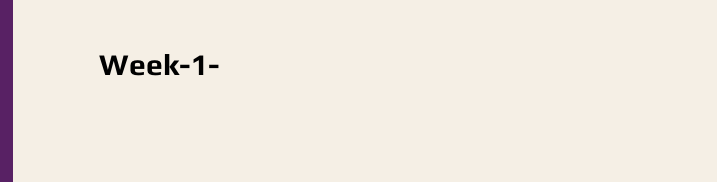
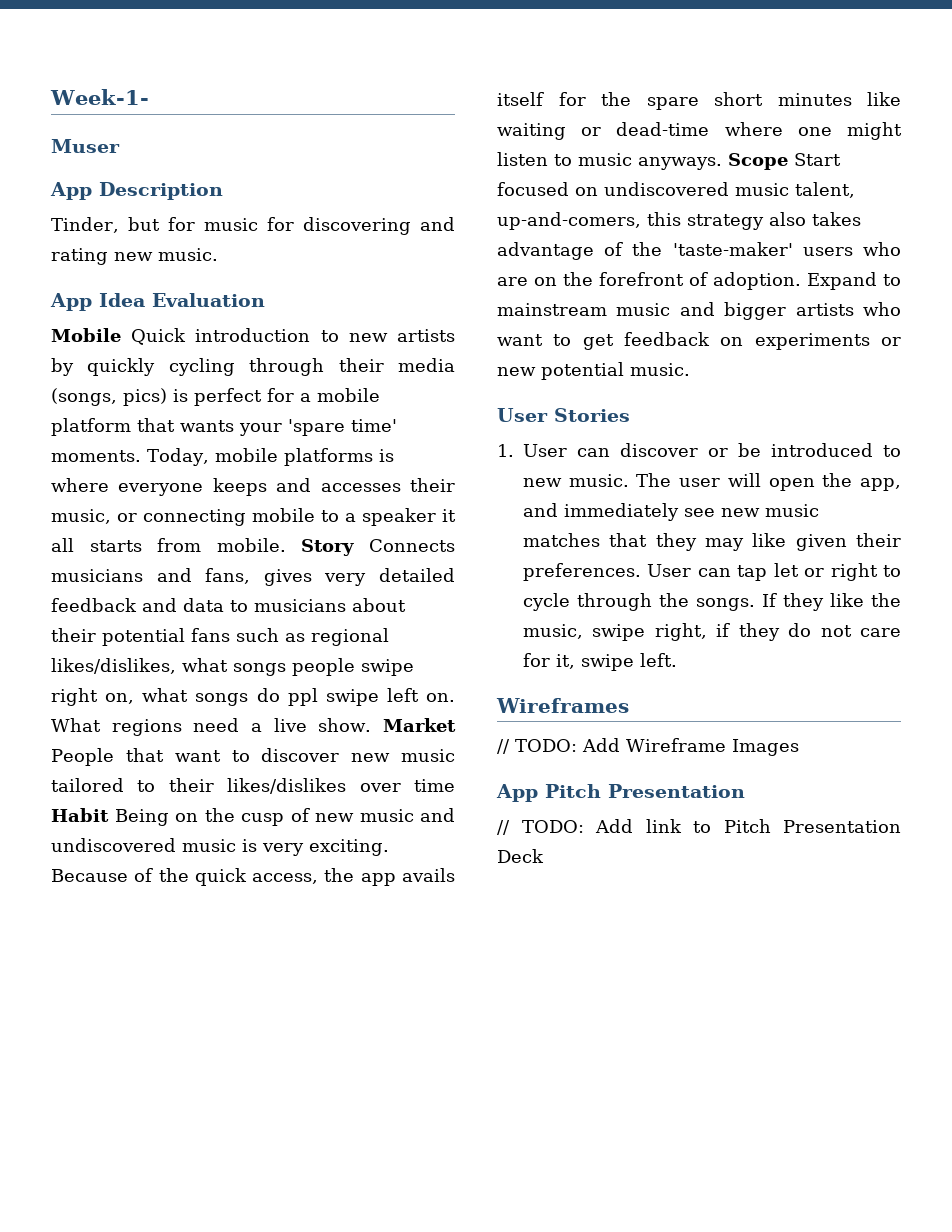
(220, 65) none -> [51,139,120,153] [50,182,223,200] [51,217,455,235] [51,248,218,265] [50,293,265,311] [51,328,455,345] [51,358,455,376] [51,388,380,406] [51,418,397,436] [51,448,394,466] [51,478,455,496] [51,508,456,526] [51,538,455,556] [51,568,455,586] [51,598,406,612] [51,628,389,646] [51,658,414,676] [51,688,455,706] [51,718,456,736] [51,748,455,766] [51,778,455,794] [51,808,455,826] [51,838,389,856] [51,868,455,886] [497,92,901,110] [497,122,902,140] [497,152,841,170] [497,182,855,198] [497,212,861,230] [497,242,901,260] [497,272,901,290] [497,302,901,320] [497,332,901,350] [497,362,690,380] [497,408,630,422] [497,443,901,457] [523,473,901,491] [523,503,819,521] [523,533,901,551] [523,563,901,581] [523,593,901,611] [523,623,901,641] [523,653,677,671] [496,698,629,713] [497,738,799,756] [496,784,745,802] [497,819,901,835] [497,849,544,863] // Muser // App Description // Tinder, but for music for discovering and rating new music. // App Idea Evaluation // Mobile Quick introduction to new artists by quickly cycling through their media (songs, pics) is perfect for a mobile platform that wants your 'spare time' moments. Today, mobile platforms is where everyone keeps and accesses their music, or connecting mobile to a speaker it all starts from mobile. Story Connects musicians and fans, gives very detailed feedback and data to musicians about their potential fans such as regional likes/dislikes, what songs people swipe right on, what songs do ppl swipe left on. What regions need a live show. Market People that want to discover new music tailored to their likes/dislikes over time Habit Being on the cusp of new music and undiscovered music is very exciting. Because of the quick access, the app avails itself for the spare short minutes like waiting or dead-time where one might listen to music anyways. Scope Start focused on undiscovered music talent, up-and-comers, this strategy also takes advantage of the 'taste-maker' users who are on the forefront of adoption. Expand to mainstream music and bigger artists who want to get feedback on experiments or new potential music. // User Stories // 1. User can discover or be introduced to new music. The user will open the app, and immediately see new music matches that they may like given their preferences. User can tap let or right to cycle through the songs. If they like the music, swipe right, if they do not care for it, swipe left. // Wireframes // // TODO: Add Wireframe Images // App Pitch Presentation // // TODO: Add link to Pitch Presentation Deck

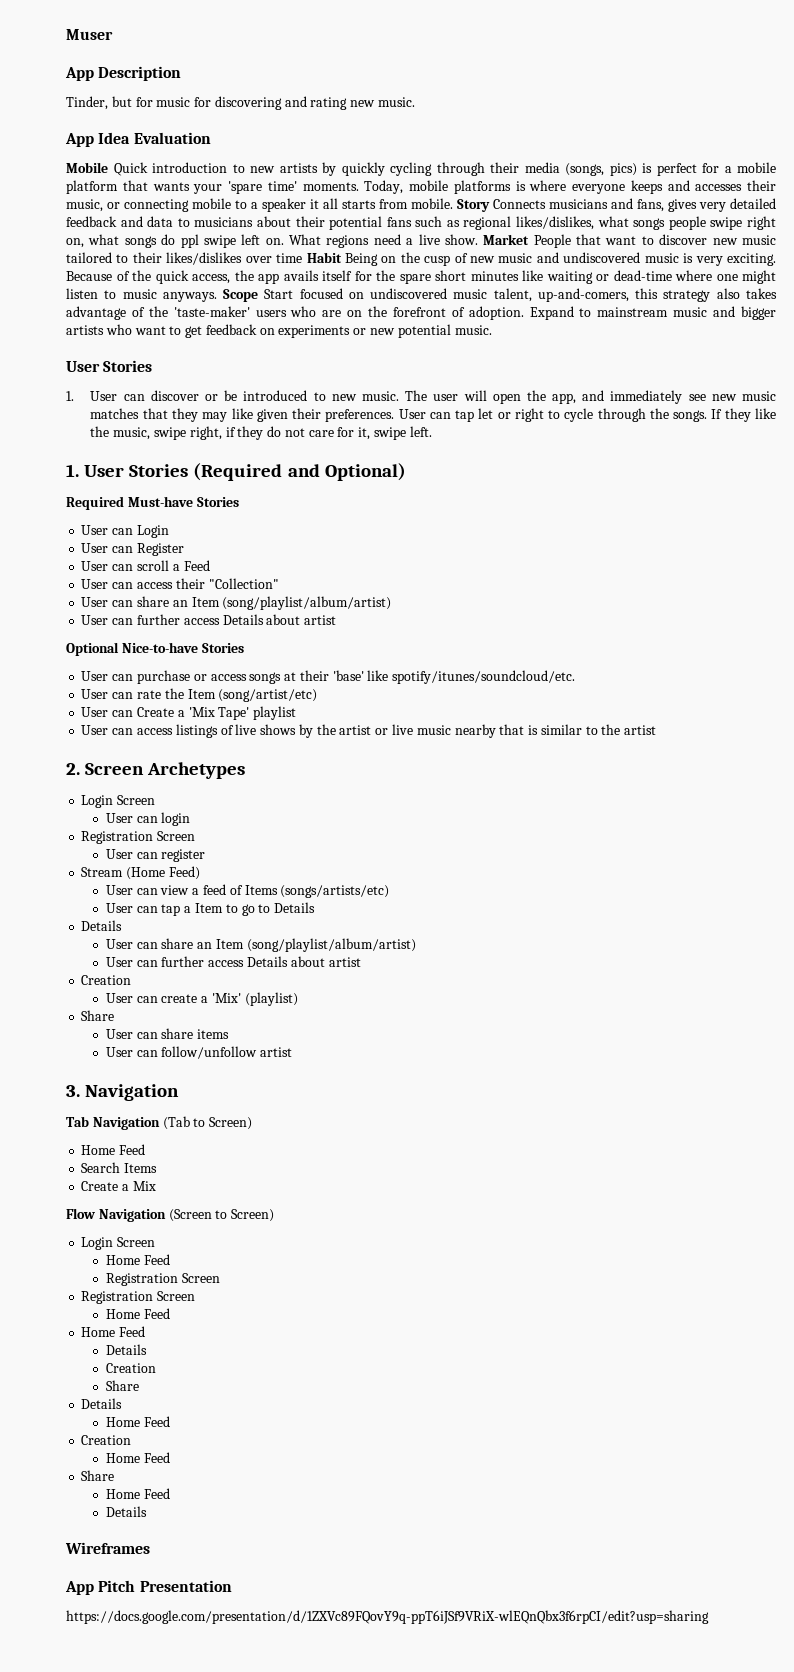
[50,89,149,105] Week-1- // -> (66, 34) none
[496,698,629,713] [497,738,799,756] [496,784,745,802] [497,819,901,835] [497,849,544,863] Wireframes // // TODO: Add Wireframe Images // App Pitch Presentation // // TODO: Add link to Pitch Presentation Deck -> [66,463,406,481] [66,496,239,510] [81,525,169,538] [81,543,184,556] [81,560,210,571] [81,578,279,589] [81,596,392,610] [81,614,337,625] [66,642,244,656] [81,670,576,684] [81,688,318,702] [81,706,297,720] [81,724,657,738] [66,762,246,779] [81,795,156,808] [105,812,191,826] [81,831,196,844] [105,849,206,862] [81,866,200,880] [105,884,390,898] [105,902,316,916] [81,920,123,931] [105,938,416,952] [105,956,361,967] [81,975,132,985] [105,992,298,1006] [81,1010,115,1021] [105,1028,230,1039] [105,1046,293,1059] [66,1084,180,1101] [66,1116,253,1130] [81,1144,146,1155] [81,1162,158,1173] [81,1181,156,1191] [66,1208,275,1222] [81,1237,156,1250] [105,1254,170,1265] [105,1273,220,1286] [81,1291,196,1304] [105,1308,170,1319] [81,1326,146,1337] [105,1344,147,1355] [105,1363,156,1373] [105,1380,139,1391] [81,1398,123,1409] [105,1416,170,1427] [81,1435,132,1445] [105,1452,170,1463] [81,1470,115,1481] [105,1488,170,1499] [105,1506,147,1517] [65,1542,150,1554] [65,1580,232,1595] [66,1610,709,1624] 1. User Stories (Required and Optional) // Required Must-have Stories // User can Login // User can Register // User can scroll a Feed // User can access their "Collection" // User can share an Item (song/playlist/album/artist) // User can further access Details about artist // Optional Nice-to-have Stories // User can purchase or access songs at their 'base' like spotify/itunes/soundcloud/etc. // User can rate the Item (song/artist/etc) // User can Create a 'Mix Tape' playlist // User can access listings of live shows by the artist or live music nearby that is similar to the artist // 2. Screen Archetypes // Login Screen // User can login // Registration Screen // User can register // Stream (Home Feed) // User can view a feed of Items (songs/artists/etc) // User can tap a Item to go to Details // Details // User can share an Item (song/playlist/album/artist) // User can further access Details about artist // Creation // User can create a 'Mix' (playlist) // Share // User can share items // User can follow/unfollow artist // 3. Navigation // Tab Navigation (Tab to Screen) // Home Feed // Search Items // Create a Mix // Flow Navigation (Screen to Screen) // Login Screen // Home Feed // Registration Screen // Registration Screen // Home Feed // Home Feed // Details // Creation // Share // Details // Home Feed // Creation // Home Feed // Share // Home Feed // Details // Wireframes // App Pitch Presentation // https://docs.google.com/presentation/d/1ZXVc89FQovY9q-ppT6iJSf9VRiX-wlEQnQbx3f6rpCI/edit?usp=sharing

